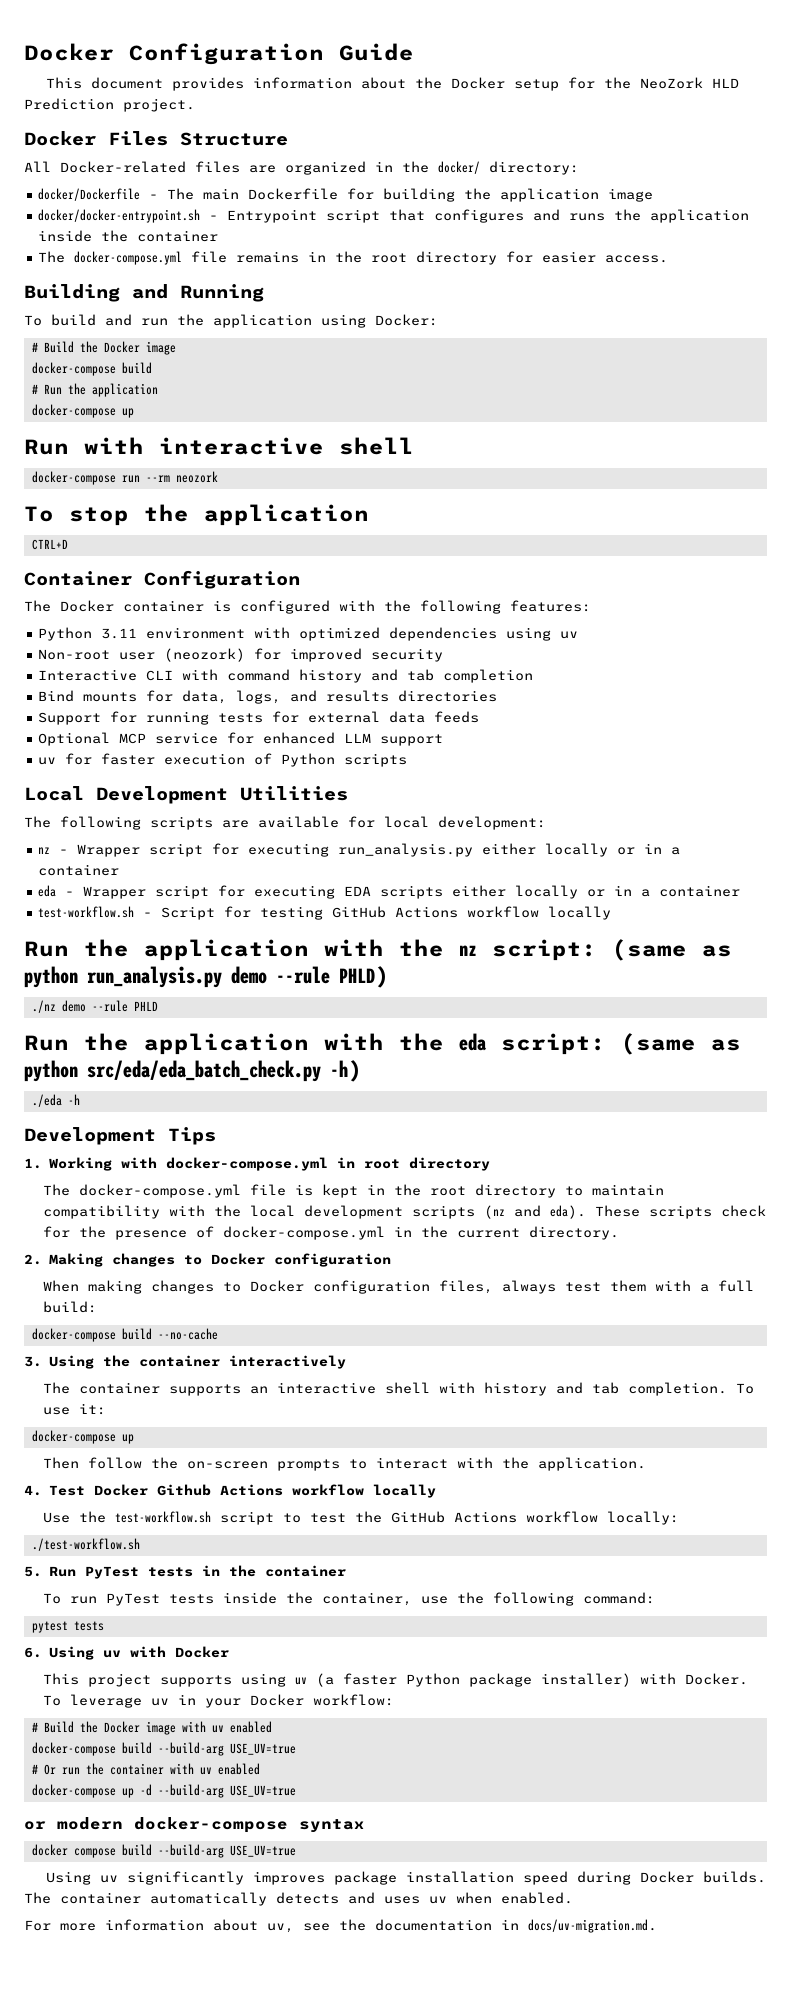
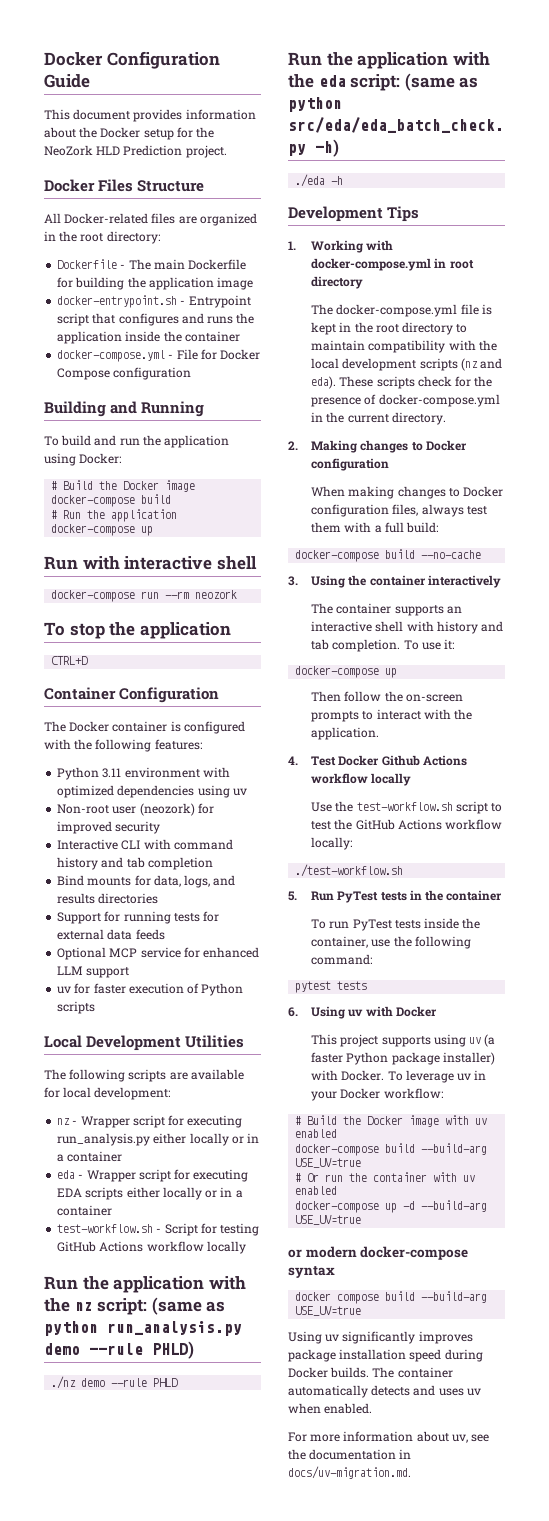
[438,161,480,174] docker/ -> [80,233,104,242] root
[38,188,141,201] docker/Dockerfile -> [57,259,118,269] Dockerfile
[38,209,201,223] docker/docker-entrypoint.sh -> [57,295,178,308] docker-entrypoint.sh
[38,251,669,265] The docker-compose.yml file remains in the root directory for easier access. -> [57,349,261,362] [57,367,192,380] docker-compose.yml - File for Docker Compose configuration

